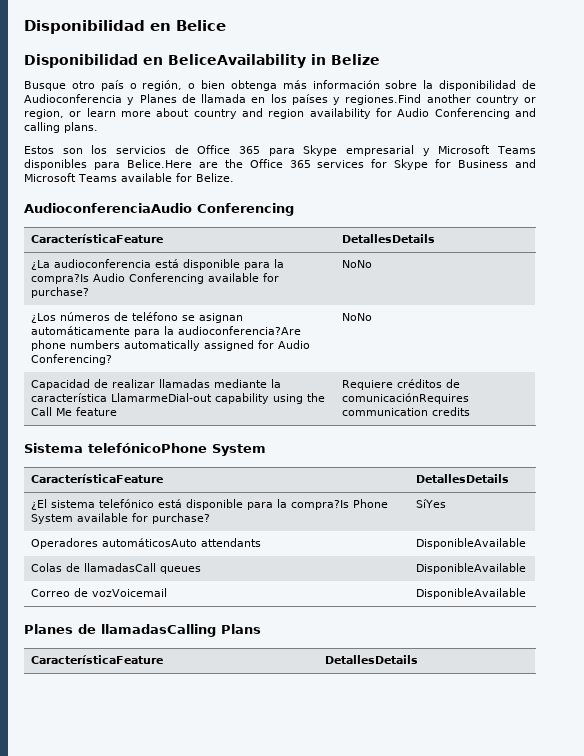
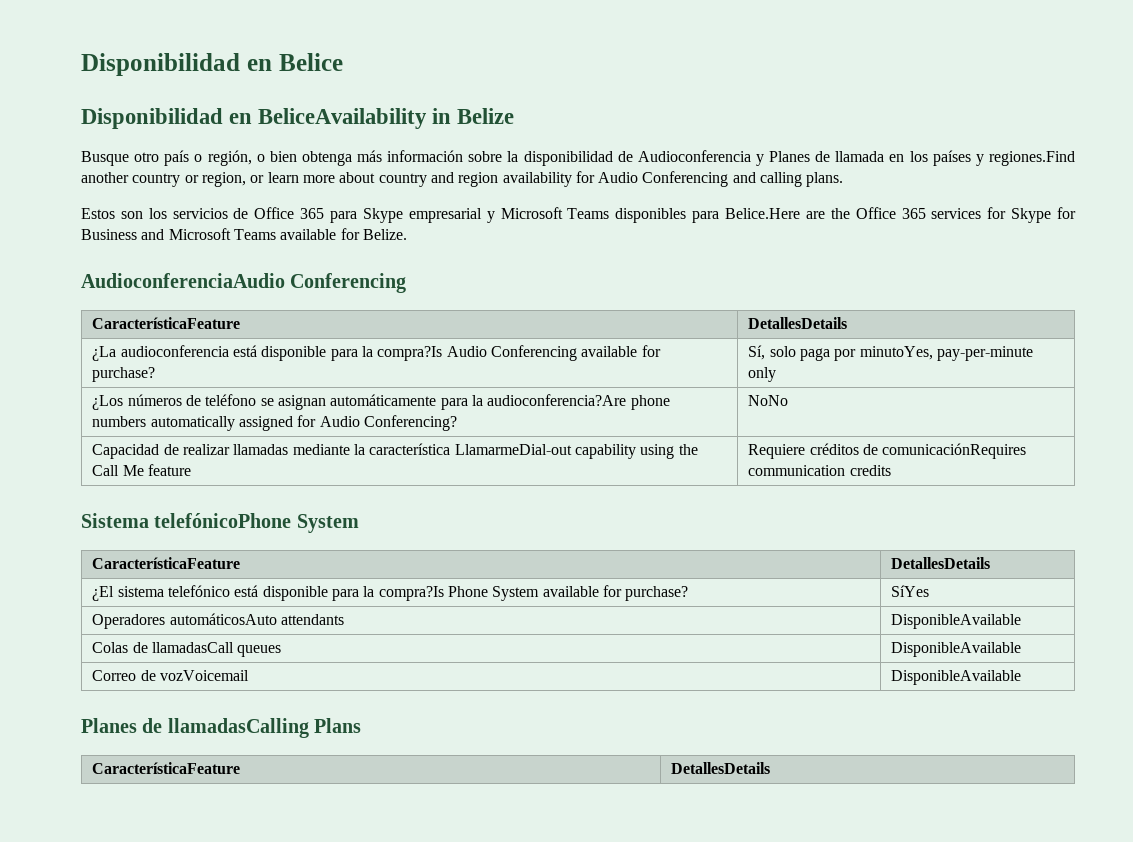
[342,260,373,268] NoNo -> [748,345,1034,361] [748,367,777,382] Sí, solo paga por minutoYes, pay-per-minute only

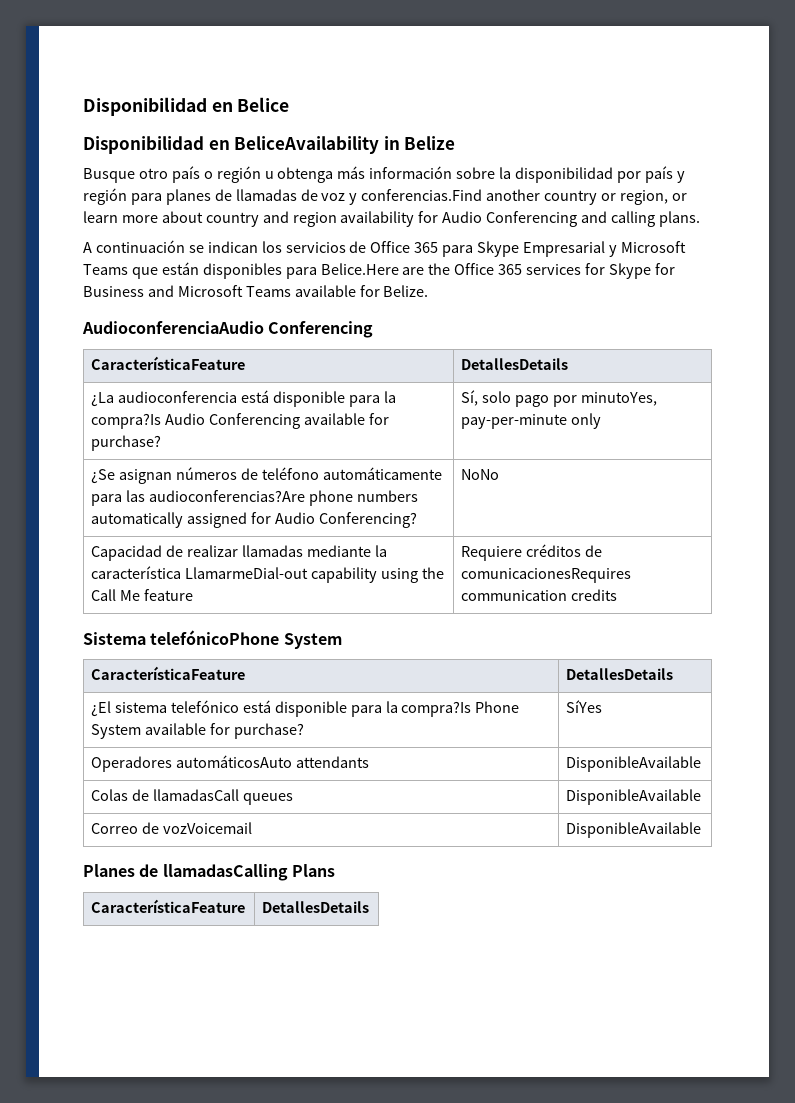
[207,150,297,166] región, o bien -> [216,166,274,183] región u
[617,150,1076,166] de Audioconferencia y Planes de llamada en los países y regiones.Find -> [616,166,685,183] [83,188,483,205] por país y región para planes de llamadas de voz y conferencias.Find
[81,208,143,219] Estos son -> [83,240,258,253] A continuación se indican
[408,208,482,223] empresarial -> [523,241,606,257] Empresarial
(610, 213) none -> [131,262,199,279] que están
[800,348,831,361] paga -> [514,395,549,407] pago
[92,395,124,410] ¿Los -> [91,469,173,484] ¿Se asignan
[260,394,627,410] se asignan automáticamente para la audioconferencia?Are -> [322,467,442,480] [91,490,305,506] automáticamente para las audioconferencias?Are
[882,443,1027,459] comunicaciónRequires -> [461,568,632,583] comunicacionesRequires

